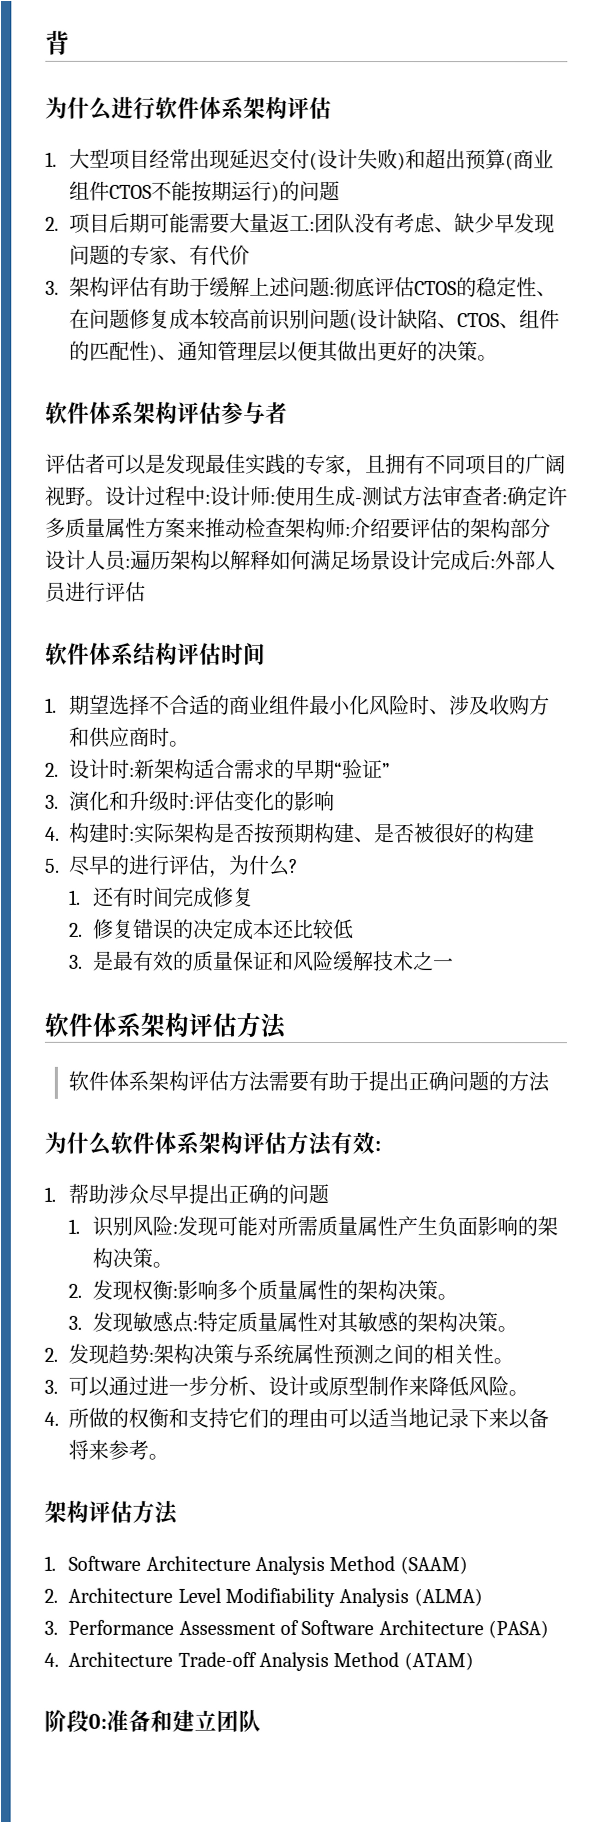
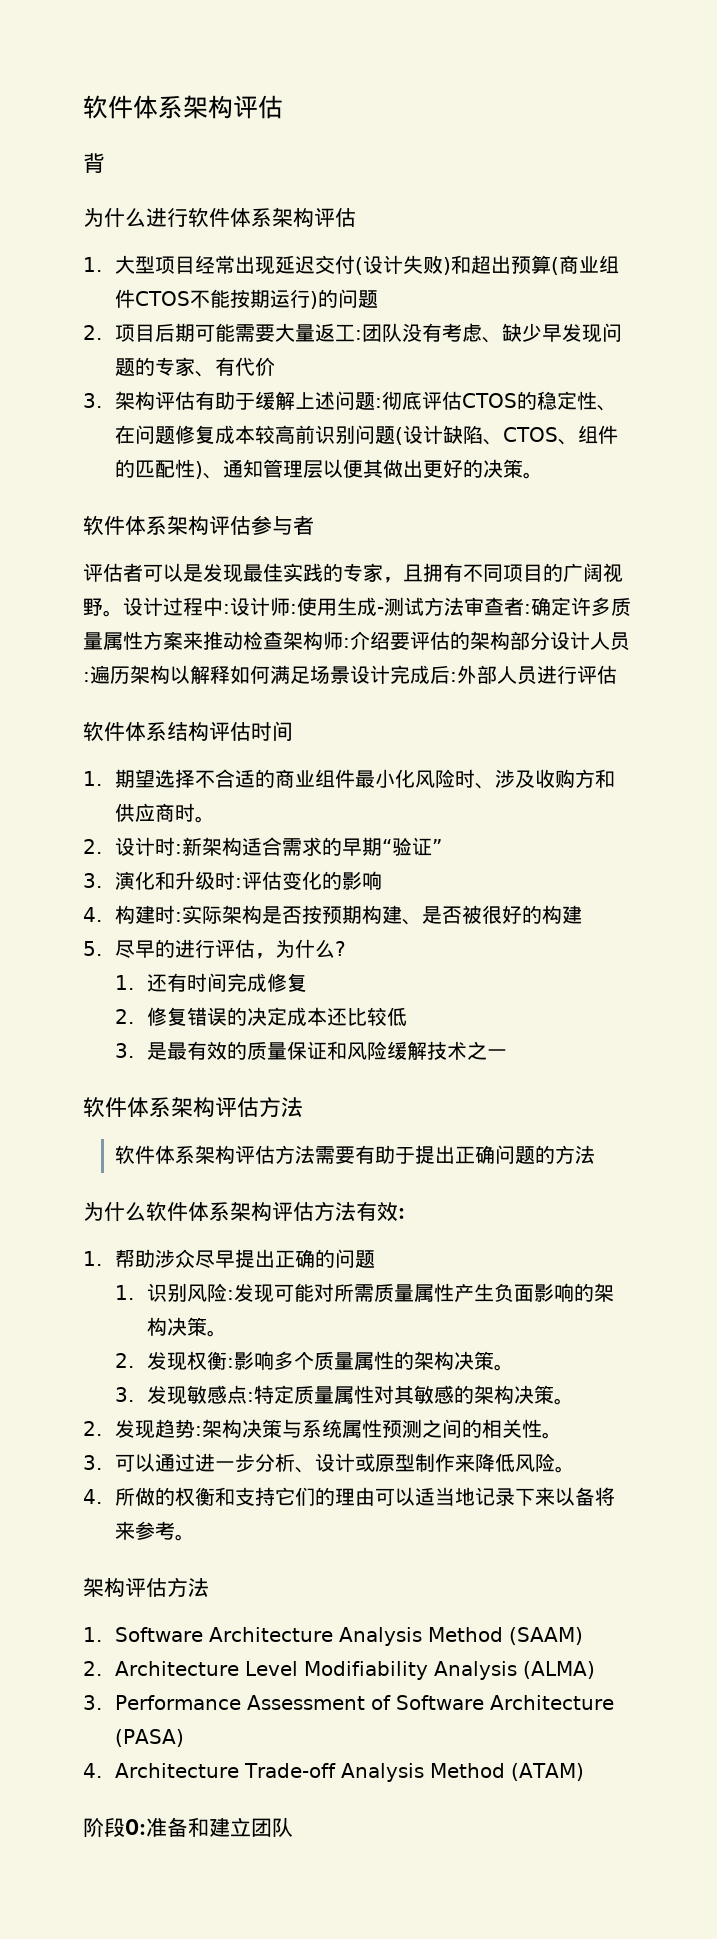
(45, 42) none -> [83,95,283,119] 软件体系架构评估 //

